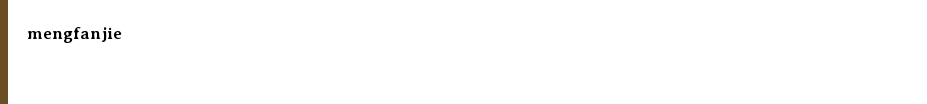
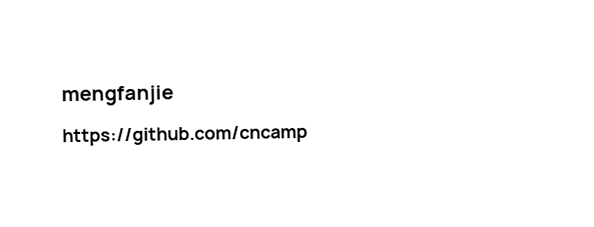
(122, 35) none -> [62,124,308,147] // https://github.com/cncamp

